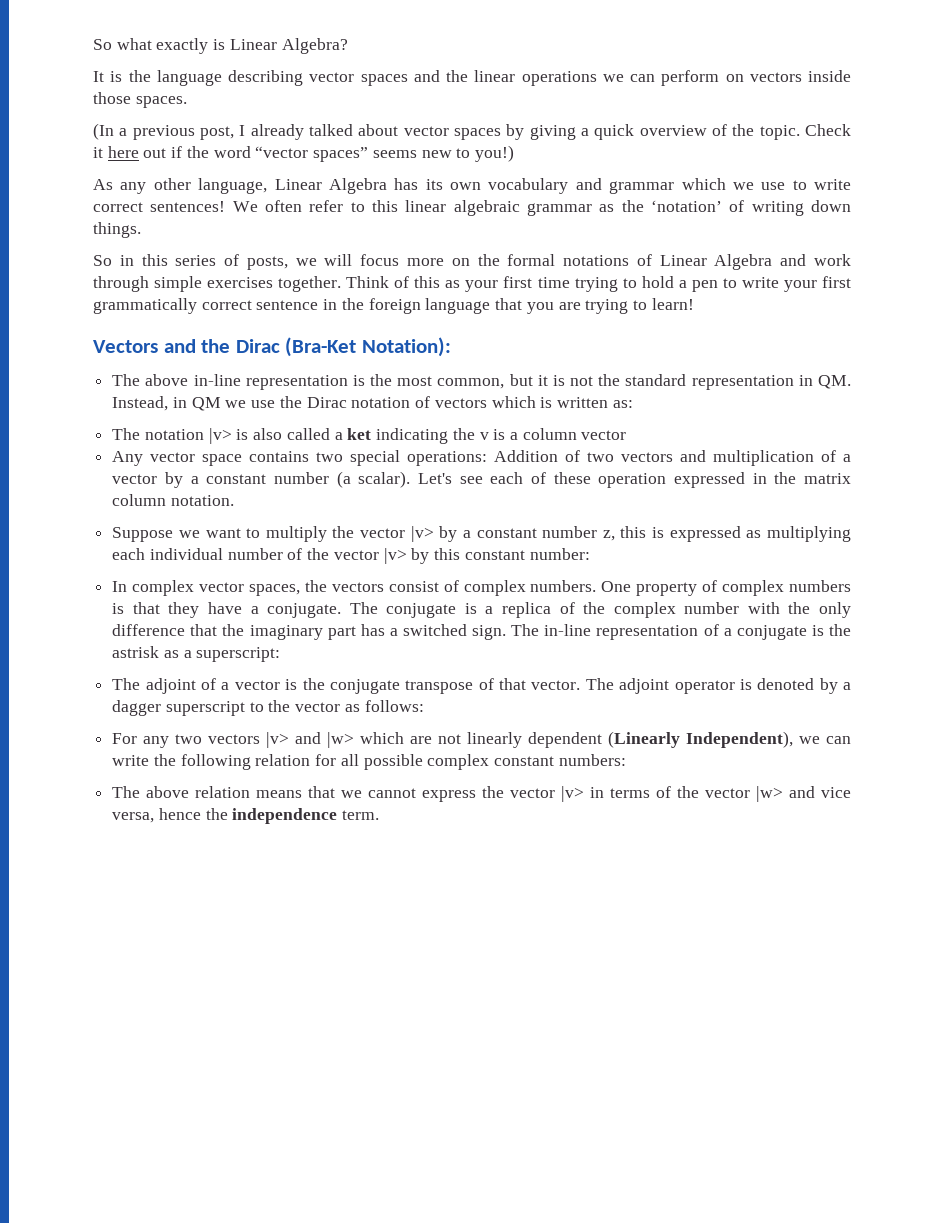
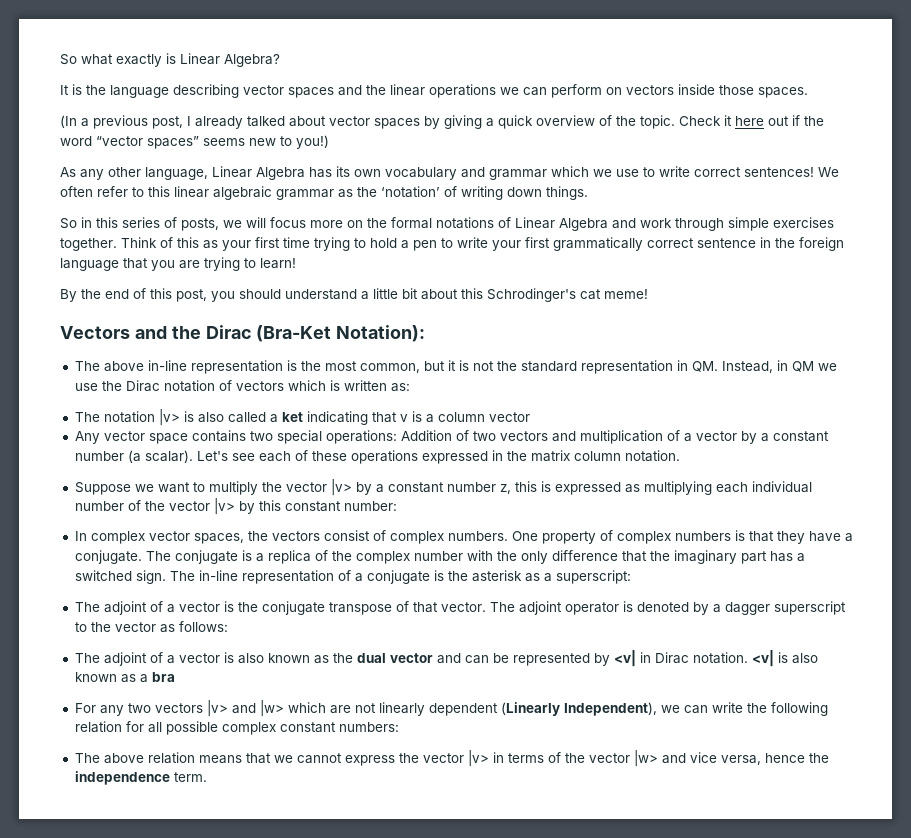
(694, 304) none -> [60,288,648,302] // By the end of this post, you should understand a little bit about this Schrodinger's cat meme!
[452,428,475,440] the -> [371,412,397,423] that
[598,473,667,488] operation -> [350,450,418,464] operations
[112,646,160,658] astrisk -> [471,570,522,582] asterisk
(424, 706) none -> [74,650,818,667] [74,672,175,683] // The adjoint of a vector is also known as the dual vector and can be represented by <v| in Dirac notation. <v| is also known as a bra

